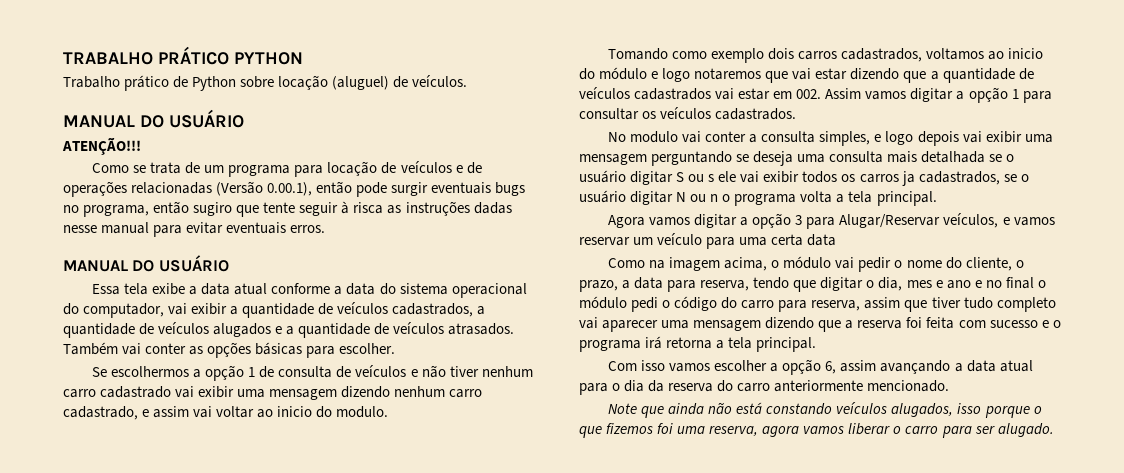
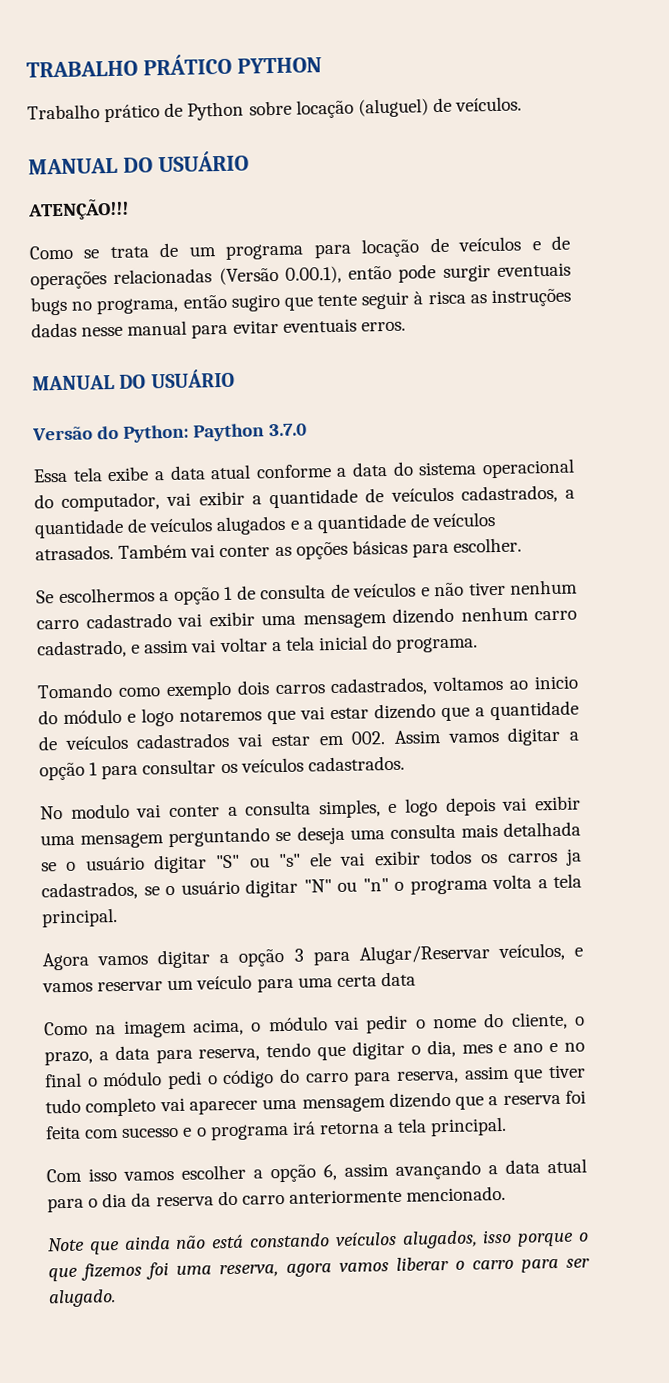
(229, 263) none -> [32,423,307,443] // Versão do Python: Paython 3.7.0
[257,406,389,418] ao inicio do modulo. -> [271,634,479,653] a tela inicial do programa.
[676,172,715,182] S ou s -> [215,853,301,869] "S" ou "s"
[676,192,719,202] N ou n -> [303,878,389,893] "N" ou "n"

